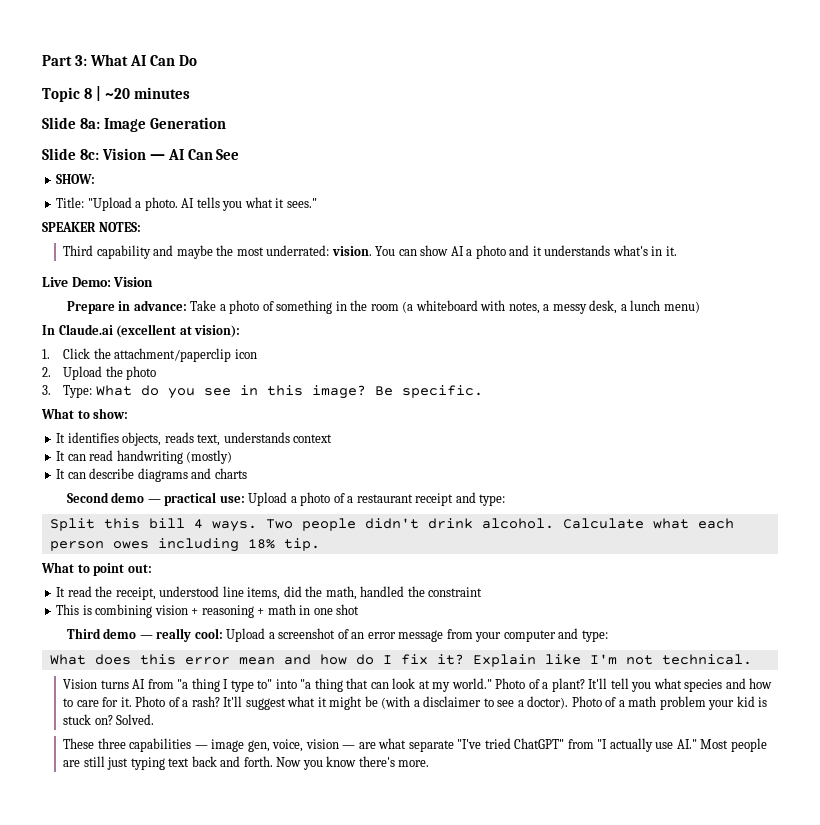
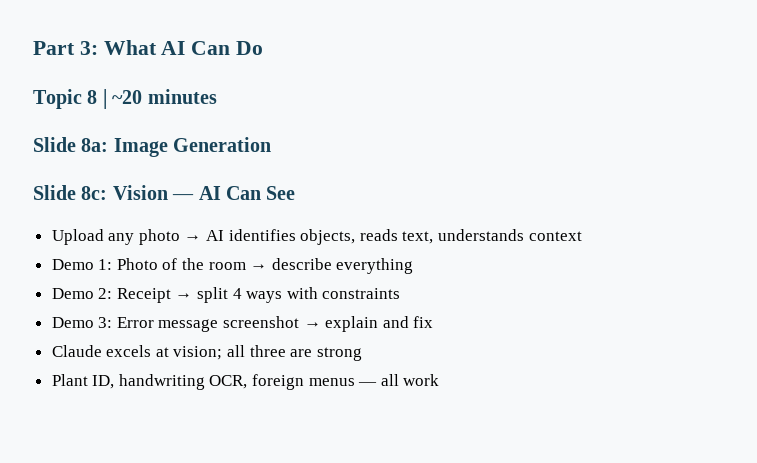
[56,174,96,184] [56,197,317,211] [42,222,141,232] [63,245,677,259] [42,277,154,287] [66,300,700,314] [42,324,241,338] [42,348,257,362] [42,366,157,380] [42,385,483,399] [41,408,129,419] [56,433,66,443] SHOW: // Title: "Upload a photo. AI tells you what it sees." // SPEAKER NOTES: // Third capability and maybe the most underrated: vision. You can show AI a photo and it understands what's in it. // Live Demo: Vision // Prepare in advance: Take a photo of something in the room (a whiteboard with notes, a messy desk, a lunch menu) // In Claude.ai (excellent at vision): // 1. Click the attachment/paperclip icon // 2. Upload the photo // 3. Type: What do you see in this image? Be specific. // What to show: // It -> [51,229,225,245] Upload any photo → AI
[56,450,233,464] [56,468,247,482] [66,492,506,506] [49,518,734,532] [49,538,320,552] [41,562,152,576] [56,586,483,600] [56,604,360,618] [66,628,608,642] [49,654,752,667] [63,678,773,692] [63,696,768,710] [63,714,155,725] [63,738,767,752] [63,756,430,770] It can read handwriting (mostly) // It can describe diagrams and charts // Second demo — practical use: Upload a photo of a restaurant receipt and type: // Split this bill 4 ways. Two people didn't drink alcohol. Calculate what each person owes including 18% tip. // What to point out: // It read the receipt, understood line items, did the math, handled the constraint // This is combining vision + reasoning + math in one shot // Third demo — really cool: Upload a screenshot of an error message from your computer and type: // What does this error mean and how do I fix it? Explain like I'm not technical. // Vision turns AI from "a thing I type to" into "a thing that can look at my world." Photo of a plant? It'll tell you what species and how to care for it. Photo of a rash? It'll suggest what it might be (with a disclaimer to see a doctor). Photo of a math problem your kid is stuck on? Solved. // These three capabilities — image gen, voice, vision — are what separate "I've tried ChatGPT" from "I actually use AI." Most people are still just typing text back and forth. Now you know there's more. -> [51,258,414,274] [51,287,401,303] [51,316,434,332] [51,345,362,361] [51,374,440,390] Demo 1: Photo of the room → describe everything // Demo 2: Receipt → split 4 ways with constraints // Demo 3: Error message screenshot → explain and fix // Claude excels at vision; all three are strong // Plant ID, handwriting OCR, foreign menus — all work

